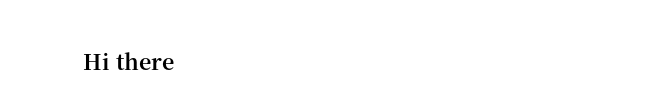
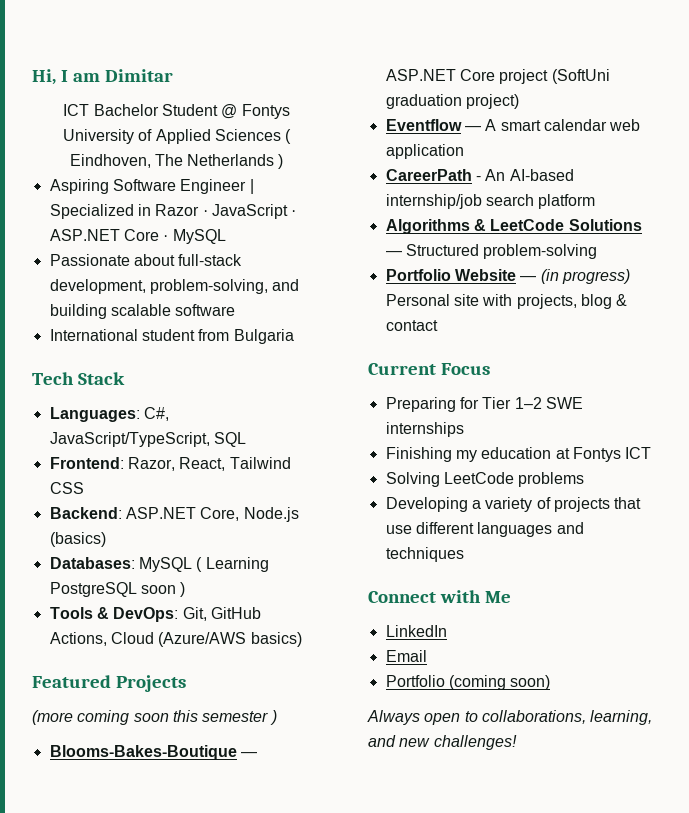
[83,52,174,70] Hi there -> [32,69,174,85] [63,104,290,119] [62,129,292,144] [69,154,284,169] [49,179,254,194] [49,204,297,219] [49,229,226,244] [49,254,243,266] [49,279,300,294] [49,304,236,319] [49,329,294,344] [32,372,126,385] [49,407,169,422] [49,432,246,447] [49,457,291,471] [49,482,84,494] [49,507,299,522] [49,532,106,547] [49,557,269,572] [49,582,186,597] [49,607,261,622] [49,632,302,647] [32,675,187,692] [32,710,277,725] [49,745,257,760] [385,69,610,84] [385,94,519,109] [385,119,641,131] [385,144,464,159] [385,169,574,181] [385,194,596,209] [385,219,642,234] [385,244,598,259] [385,269,630,284] [385,294,628,309] [385,320,438,331] [368,363,491,375] [385,397,583,412] [385,422,464,437] [385,447,652,462] [385,472,585,487] [385,497,642,512] [385,522,584,537] [385,547,464,562] [368,590,512,603] [385,625,447,637] [385,650,427,662] [385,675,551,690] [367,710,653,725] [368,735,517,750] Hi, I am Dimitar // ICT Bachelor Student @ Fontys University of Applied Sciences ( Eindhoven, The Netherlands ) // Aspiring Software Engineer | Specialized in Razor · JavaScript · ASP.NET Core · MySQL // Passionate about full-stack development, problem-solving, and building scalable software // International student from Bulgaria // Tech Stack // Languages: C#, JavaScript/TypeScript, SQL // Frontend: Razor, React, Tailwind CSS // Backend: ASP.NET Core, Node.js (basics) // Databases: MySQL ( Learning PostgreSQL soon ) // Tools & DevOps: Git, GitHub Actions, Cloud (Azure/AWS basics) // Featured Projects // (more coming soon this semester ) // Blooms-Bakes-Boutique — ASP.NET Core project (SoftUni graduation project) // Eventflow — A smart calendar web application // CareerPath - An AI-based internship/job search platform // Algorithms & LeetCode Solutions — Structured problem-solving // Portfolio Website — (in progress) Personal site with projects, blog & contact // Current Focus // Preparing for Tier 1–2 SWE internships // Finishing my education at Fontys ICT // Solving LeetCode problems // Developing a variety of projects that use different languages and techniques // Connect with Me // LinkedIn // Email // Portfolio (coming soon) // Always open to collaborations, learning, and new challenges!

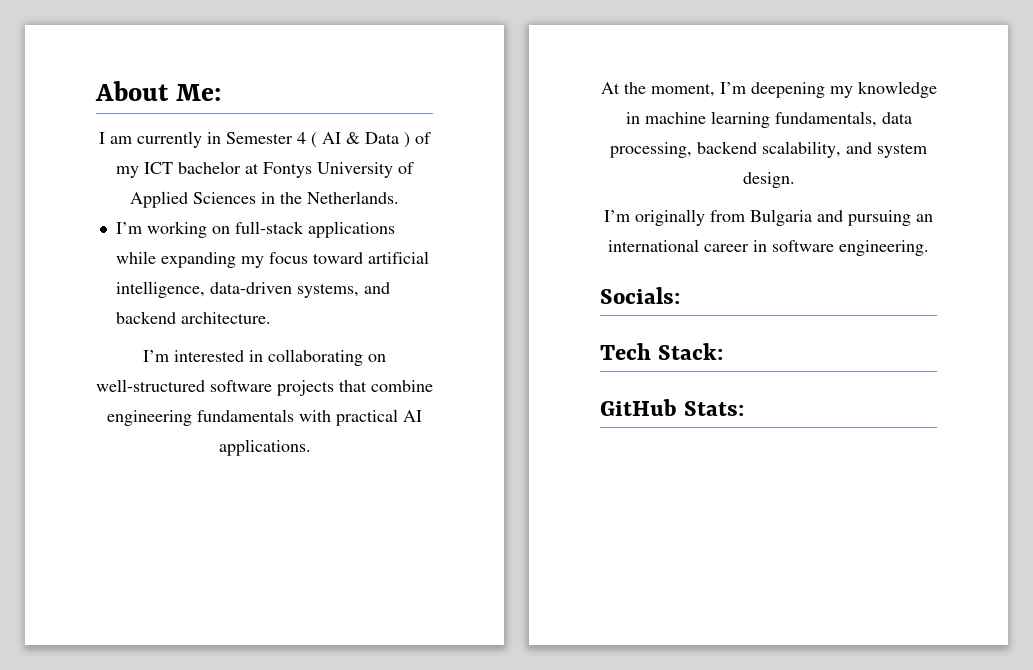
[32,69,174,85] [63,104,238,119] Hi, I am Dimitar // ICT Bachelor Student @ -> [95,81,221,101] [99,131,431,148] [116,161,259,178] About Me: // I am currently in Semester 4 ( AI & Data ) of my ICT bachelor at
[285,129,292,144] [69,154,284,169] [49,179,254,194] [49,204,297,219] [49,229,226,244] [49,254,243,266] [49,279,300,294] [49,304,236,319] [49,329,294,344] [32,372,126,385] [49,407,169,422] [49,432,246,447] [49,457,291,471] [49,482,84,494] [49,507,299,522] [49,532,106,547] [49,557,269,572] [49,582,186,597] [49,607,261,622] [49,632,302,647] [32,675,187,692] [32,710,277,725] [49,745,257,760] [385,69,610,84] [385,94,519,109] [385,119,641,131] [385,144,464,159] [385,169,574,181] [385,194,596,209] [385,219,642,234] [385,244,598,259] [385,269,630,284] [385,294,628,309] [385,320,438,331] [368,363,491,375] [385,397,583,412] [385,422,464,437] [385,447,652,462] [385,472,585,487] [385,497,642,512] [385,522,584,537] [385,547,464,562] [368,590,512,603] [385,625,447,637] [385,650,427,662] [385,675,551,690] [367,710,653,725] [368,735,517,750] ( Eindhoven, The Netherlands ) // Aspiring Software Engineer | Specialized in Razor · JavaScript · ASP.NET Core · MySQL // Passionate about full-stack development, problem-solving, and building scalable software // International student from Bulgaria // Tech Stack // Languages: C#, JavaScript/TypeScript, SQL // Frontend: Razor, React, Tailwind CSS // Backend: ASP.NET Core, Node.js (basics) // Databases: MySQL ( Learning PostgreSQL soon ) // Tools & DevOps: Git, GitHub Actions, Cloud (Azure/AWS basics) // Featured Projects // (more coming soon this semester ) // Blooms-Bakes-Boutique — ASP.NET Core project (SoftUni graduation project) // Eventflow — A smart calendar web application // CareerPath - An AI-based internship/job search platform // Algorithms & LeetCode Solutions — Structured problem-solving // Portfolio Website — (in progress) Personal site with projects, blog & contact // Current Focus // Preparing for Tier 1–2 SWE internships // Finishing my education at Fontys ICT // Solving LeetCode problems // Developing a variety of projects that use different languages and techniques // Connect with Me // LinkedIn // Email // Portfolio (coming soon) // Always open to collaborations, learning, and new challenges! -> [261,191,399,204] [115,221,395,238] [115,251,429,268] [115,281,390,298] [115,311,271,324] [143,349,386,366] [96,379,433,396] [107,409,422,426] [218,439,311,456] [600,81,937,98] [625,111,912,128] [610,141,927,158] [742,172,795,188] [604,209,933,226] [608,239,929,256] [600,287,680,304] [600,343,724,360] [600,399,745,416] in the Netherlands. // I’m working on full-stack applications while expanding my focus toward artificial intelligence, data-driven systems, and backend architecture. // I’m interested in collaborating on well-structured software projects that combine engineering fundamentals with practical AI applications. // At the moment, I’m deepening my knowledge in machine learning fundamentals, data processing, backend scalability, and system design. // I’m originally from Bulgaria and pursuing an international career in software engineering. // Socials: // Tech Stack: // GitHub Stats:

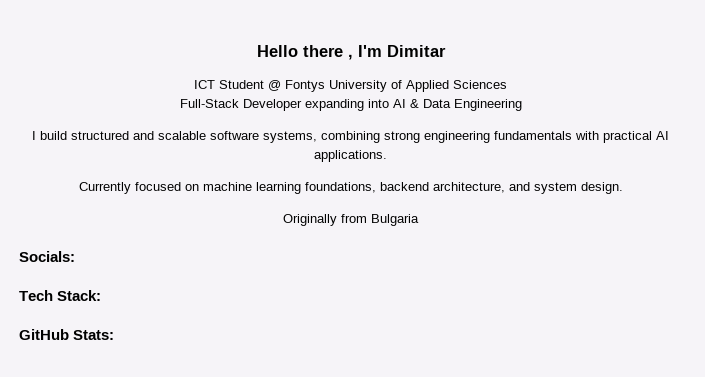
[95,81,221,101] [99,131,431,148] [116,161,259,178] About Me: // I am currently in Semester 4 ( AI & Data ) of my ICT bachelor at -> [256,45,446,60] [194,80,281,91] Hello there , I'm Dimitar // ICT Student @
[261,191,399,204] [115,221,395,238] [115,251,429,268] [115,281,390,298] [115,311,271,324] [143,349,386,366] [96,379,433,396] in the Netherlands. // I’m working on full-stack applications while expanding my focus toward artificial intelligence, data-driven systems, and backend architecture. // I’m interested in collaborating on well-structured software projects that combine -> [179,99,522,111] [32,131,420,143] // Full-Stack Developer expanding into AI & Data Engineering // I build structured and scalable software systems, combining strong
[600,81,937,98] [625,111,912,128] [610,141,841,158] At the moment, I’m deepening my knowledge in machine learning fundamentals, data processing, backend scalability, -> [78,182,505,194] Currently focused on machine learning foundations, backend architecture,
[604,209,705,226] I’m originally -> [283,214,337,226] Originally
[817,210,933,226] [608,239,929,256] and pursuing an international career in software engineering. -> (419, 220) none

